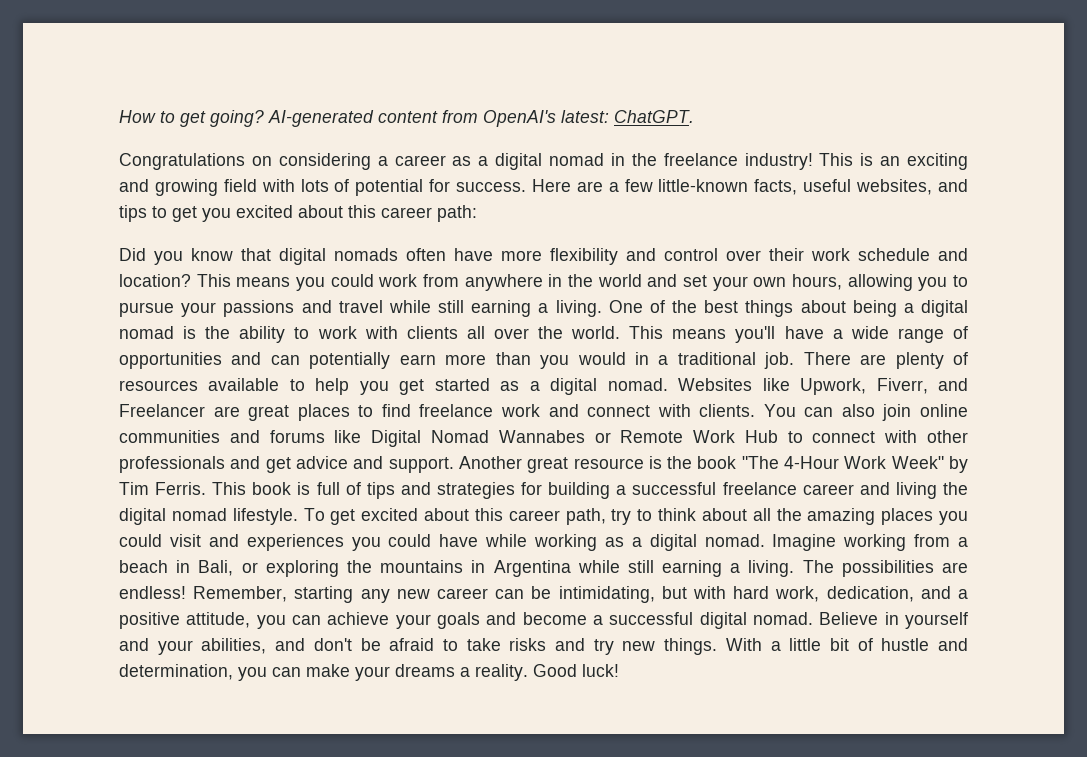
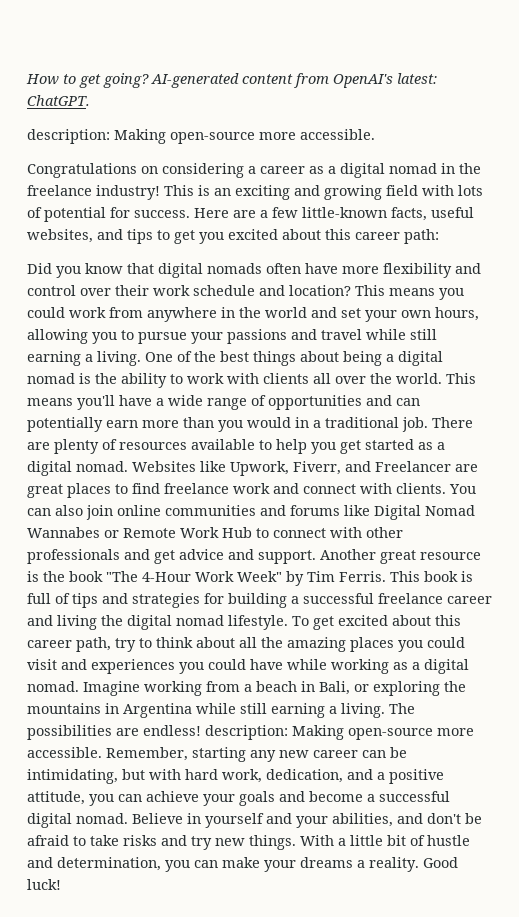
(694, 116) none -> [27,129,375,144] // description: Making open-source more accessible.
(186, 592) none -> [205,725,474,740] [27,747,102,758] description: Making open-source more accessible.

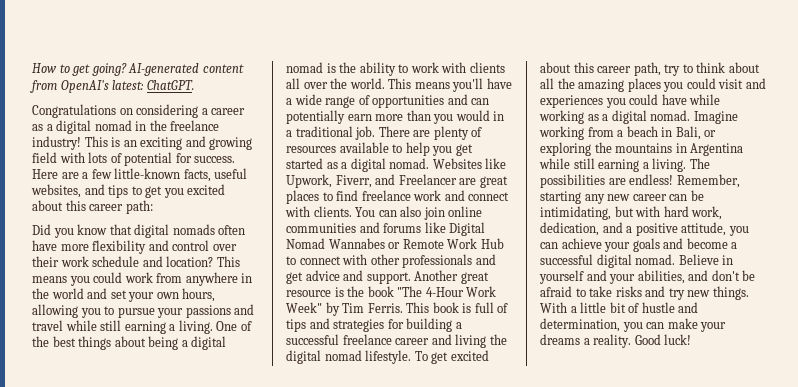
[27,129,375,144] // description: Making open-source more accessible. -> (194, 85) none
[205,725,474,740] [27,747,102,758] description: Making open-source more accessible. -> (674, 179) none

